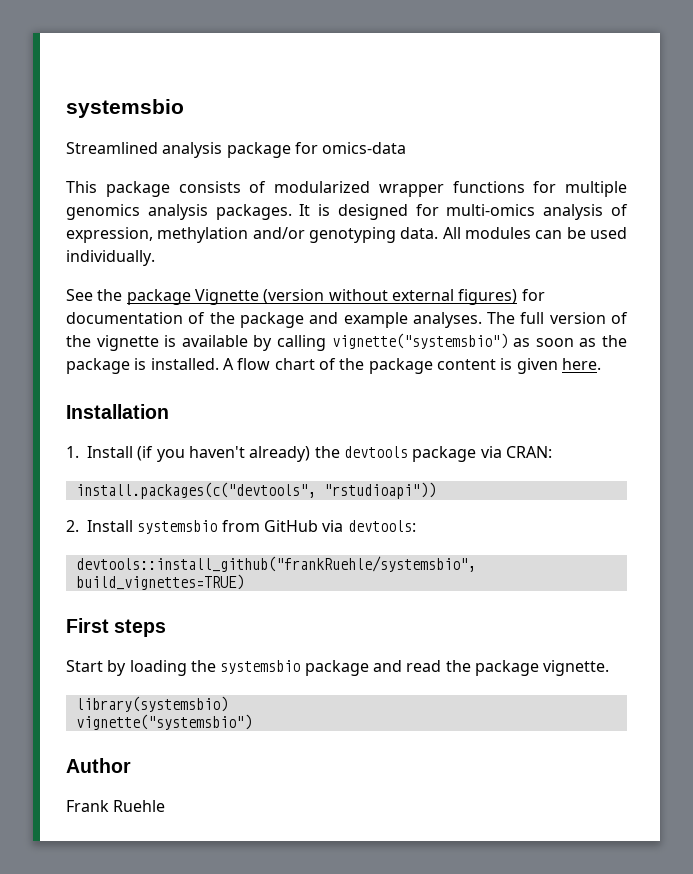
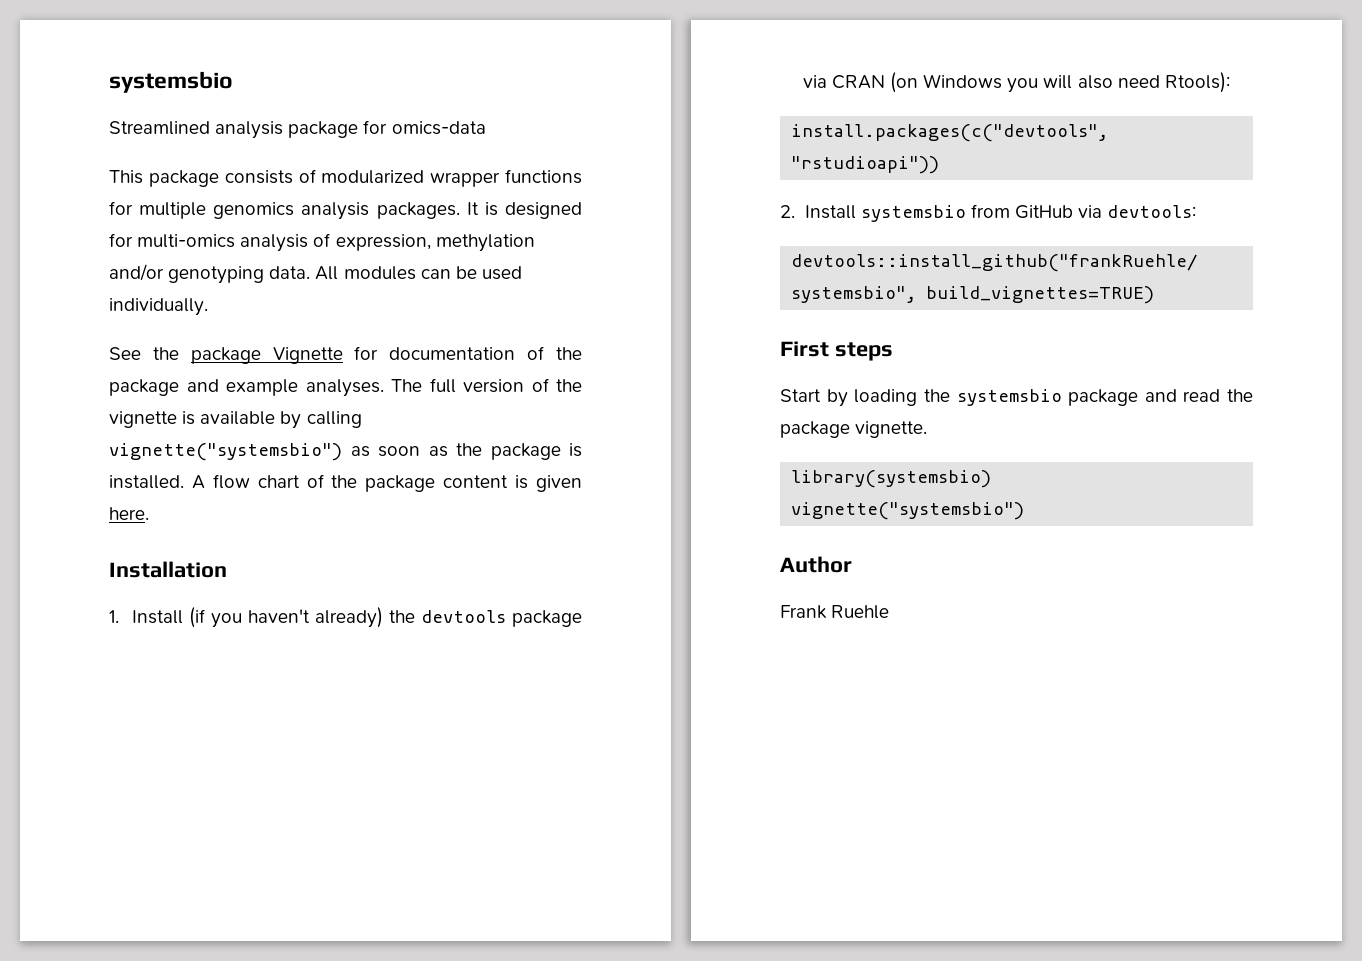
[263,289,518,305] (version without external figures) -> (343, 355) none
[505,446,552,458] CRAN: -> [831,72,1230,93] CRAN (on Windows you will also need Rtools):

